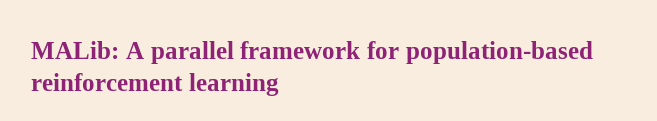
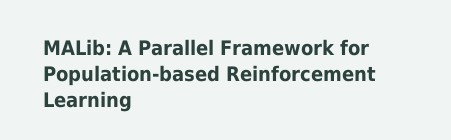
[150,41,593,64] [31,73,279,96] parallel framework for population-based reinforcement learning -> [138,39,369,56] [43,65,376,86] [43,91,132,112] Parallel Framework for Population-based Reinforcement Learning

